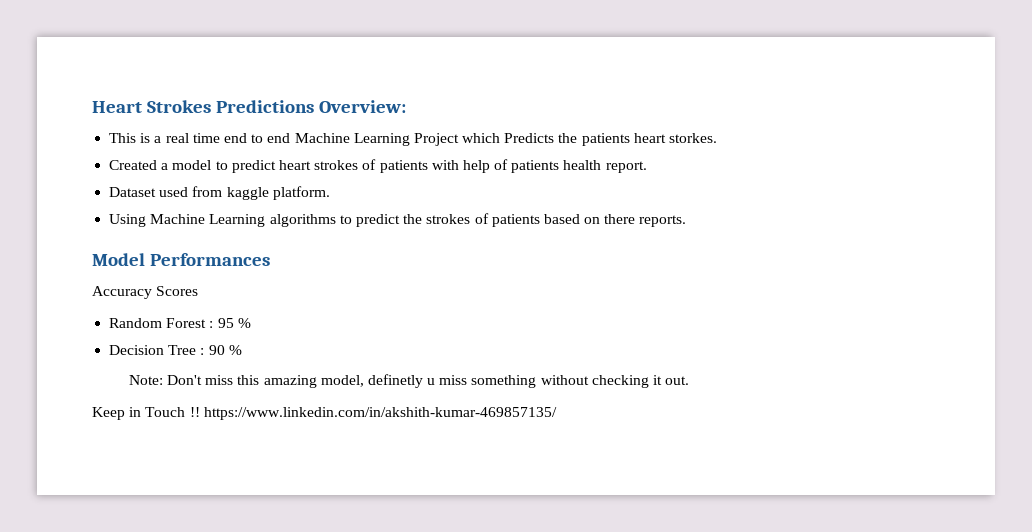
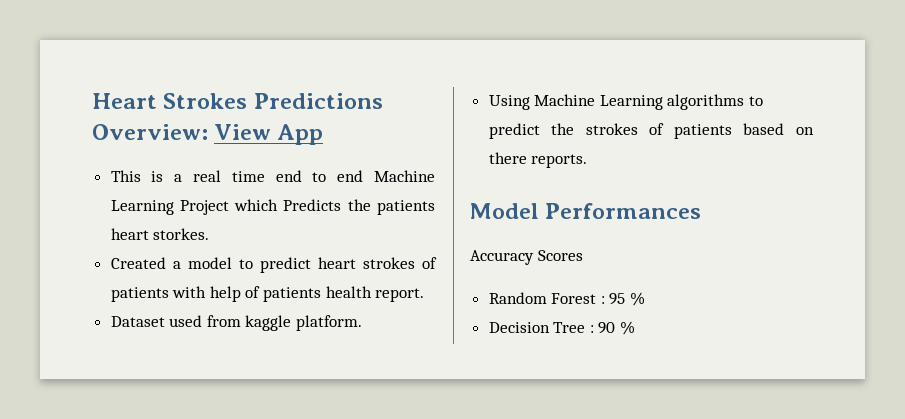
(406, 106) none -> [214,124,323,145] View App
[128,374,690,388] [92,407,557,420] // Note: Don't miss this amazing model, definetly u miss something without checking it out. // Keep in Touch !! https://www.linkedin.com/in/akshith-kumar-469857135/ -> (636, 328) none

